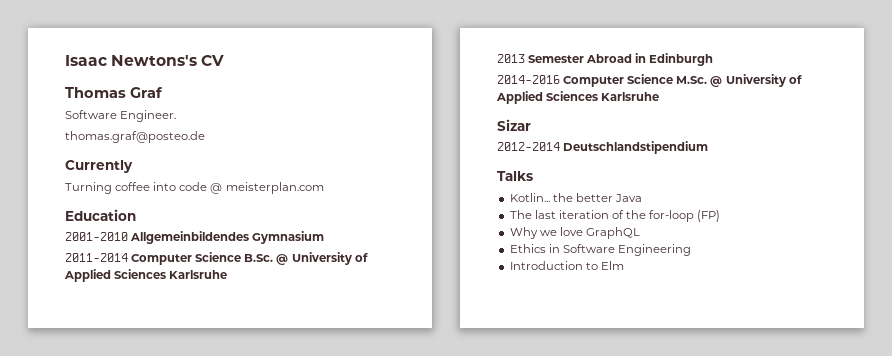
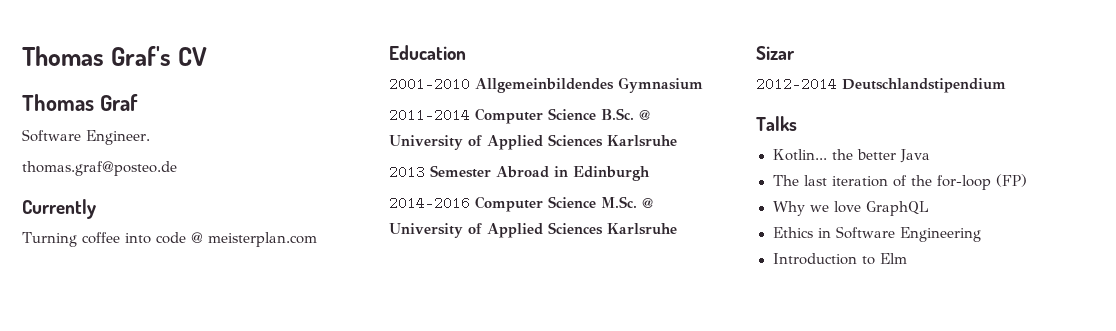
[65,55,198,66] Isaac Newtons's -> [22,46,171,66] Thomas Graf's

